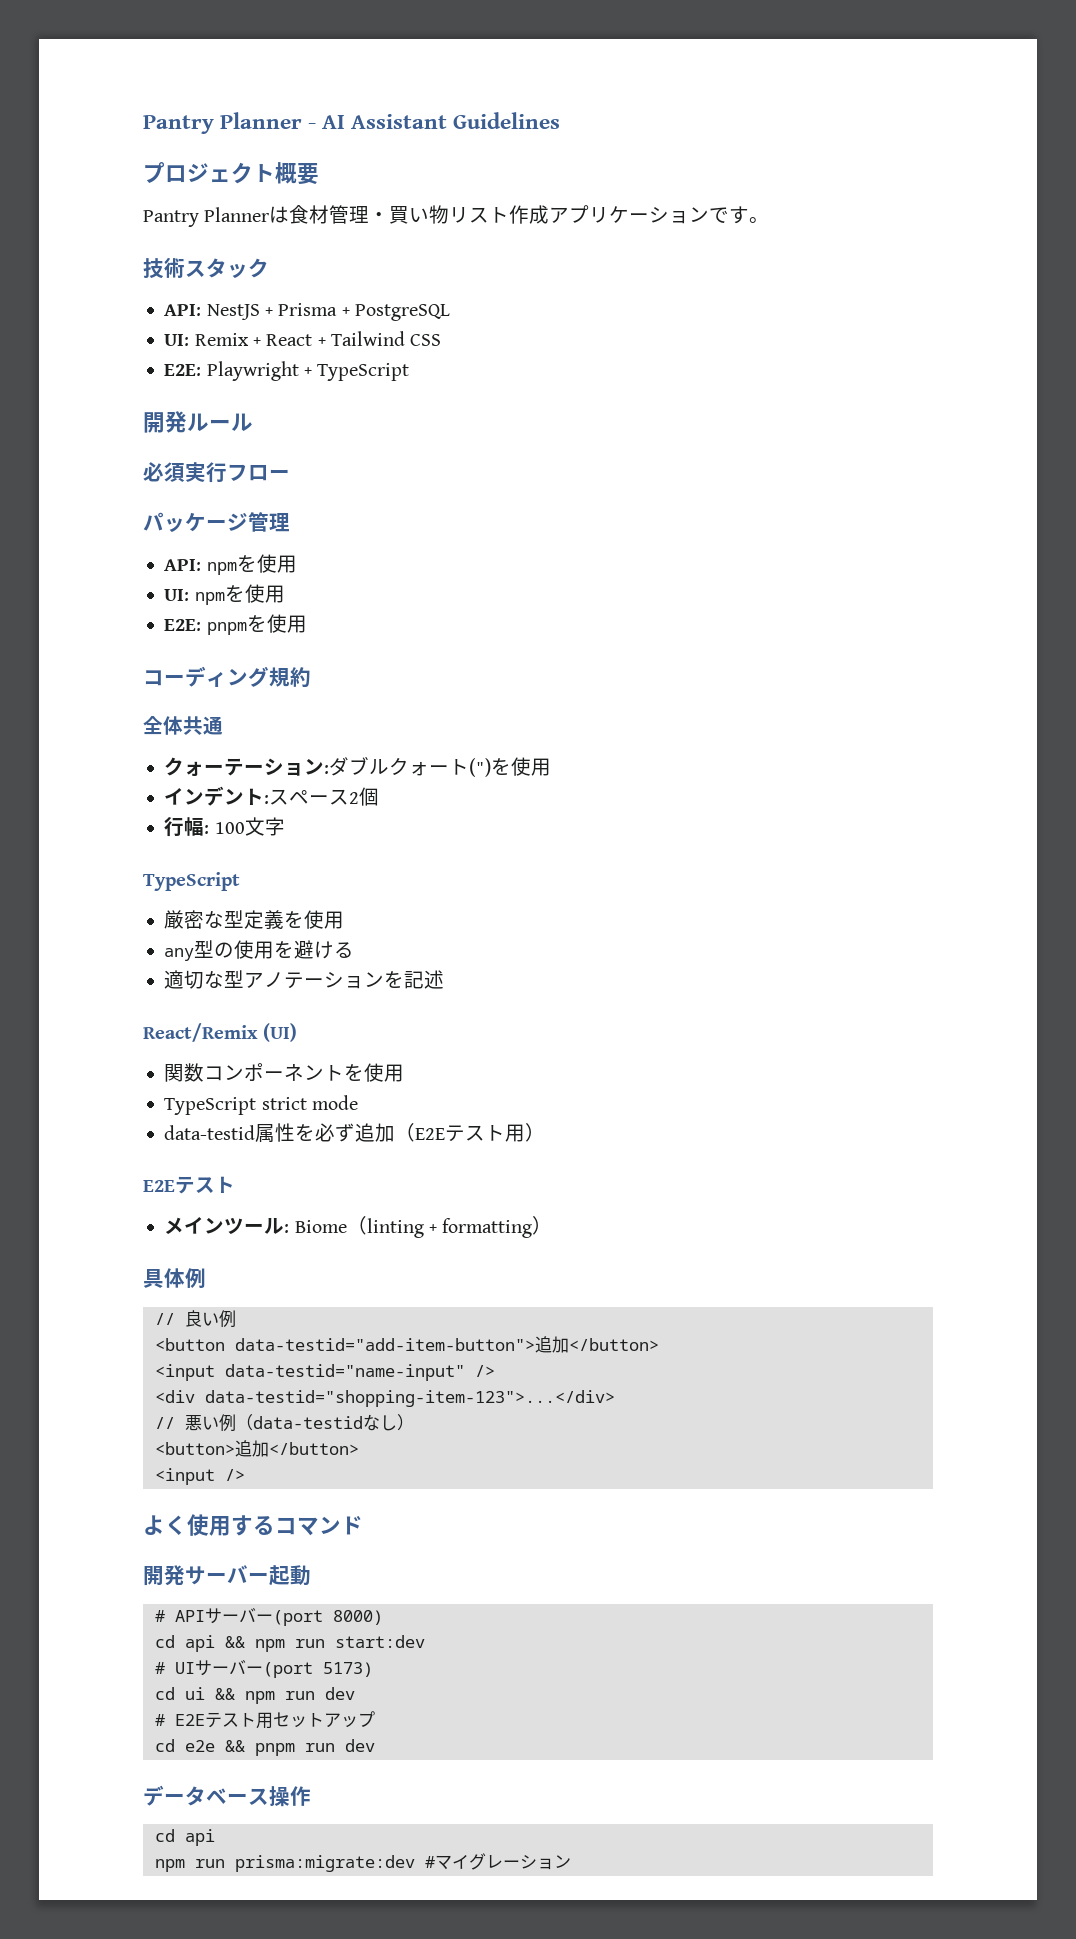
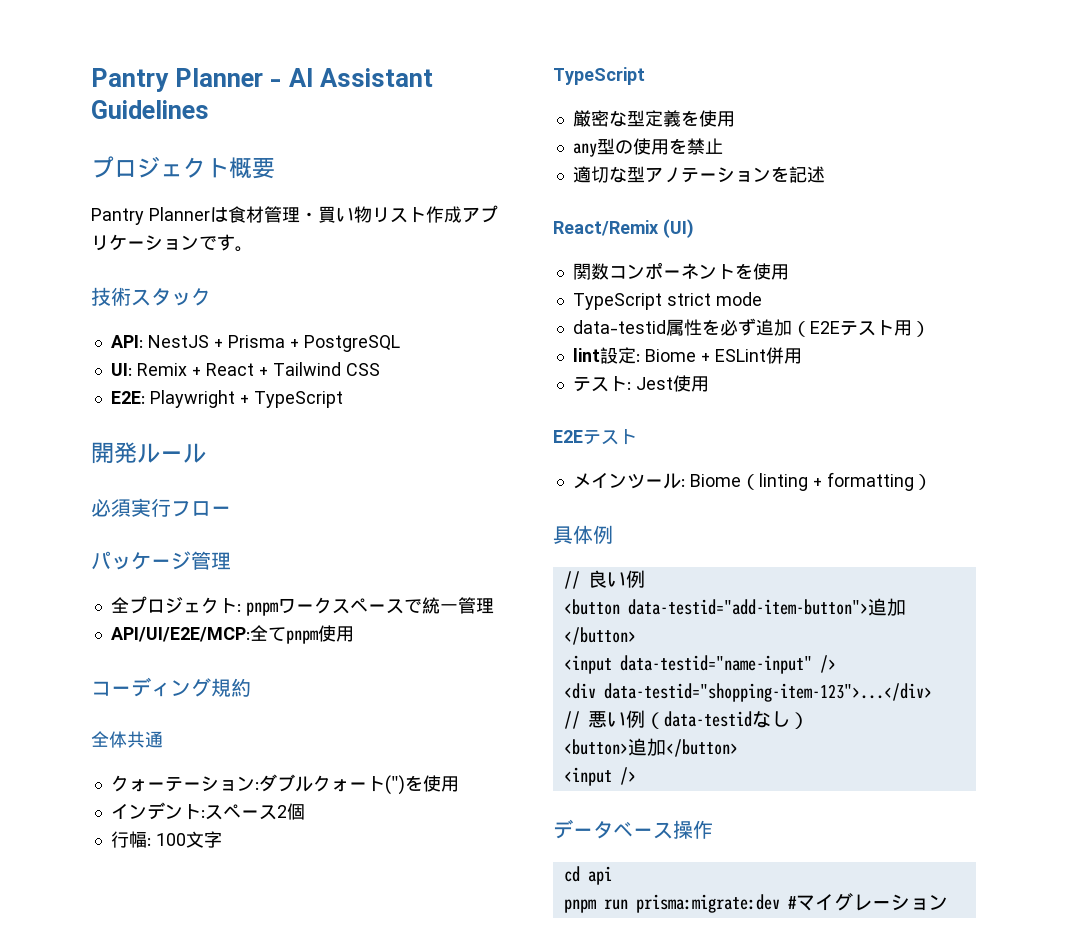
[164,554,297,575] [164,584,285,605] [164,615,267,635] API: npmを使用 // UI: npmを使用 // E2E: pnpmを -> [110,596,494,616] [110,625,318,644] 全プロジェクト: pnpmワークスペースで統一管理 // API/UI/E2E/MCP:全てpnpm
[294,940,355,959] 避ける -> [686,138,723,155] 禁止
(546, 1132) none -> [572,347,802,364] [572,375,709,392] // lint設定: Biome + ESLint併用 // テスト: Jest使用
[143,1514,363,1536] [143,1565,311,1586] [154,1608,383,1626] [154,1635,425,1652] [154,1660,373,1678] [154,1687,355,1704] [154,1711,375,1729] [154,1739,375,1756] // よく使用するコマンド // 開発サーバー起動 // # APIサーバー(port 8000) // cd api && npm run start:dev // # UIサーバー(port 5173) // cd ui && npm run dev // # E2Eテスト用セットアップ // cd e2e && pnpm run dev -> (636, 776) none
[154,1859,185,1872] npm -> [563,899,596,913] pnpm

